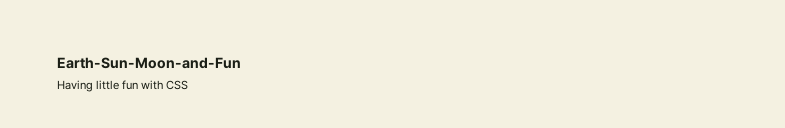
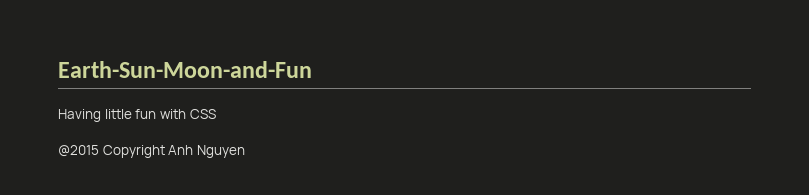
(189, 85) none -> [58,145,245,158] // @2015 Copyright Anh Nguyen

